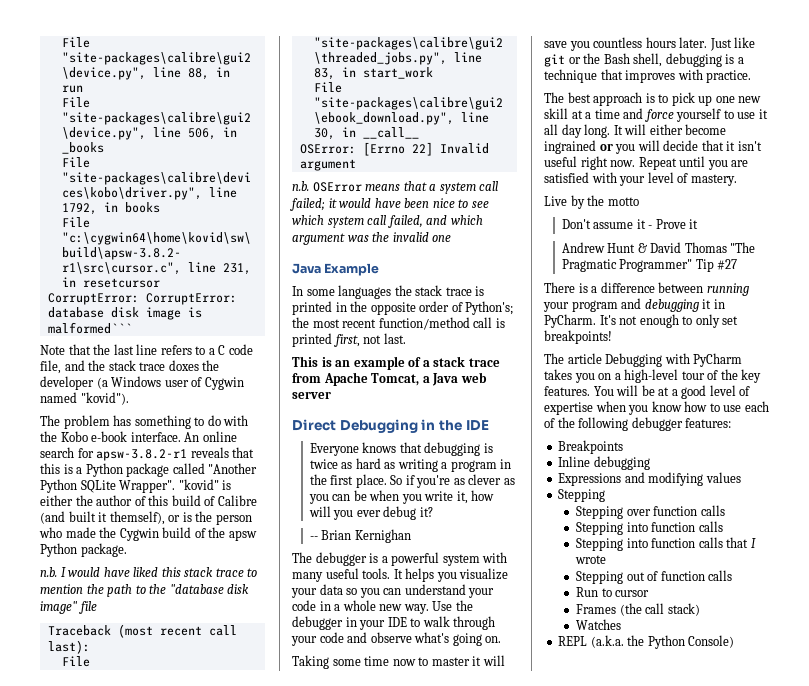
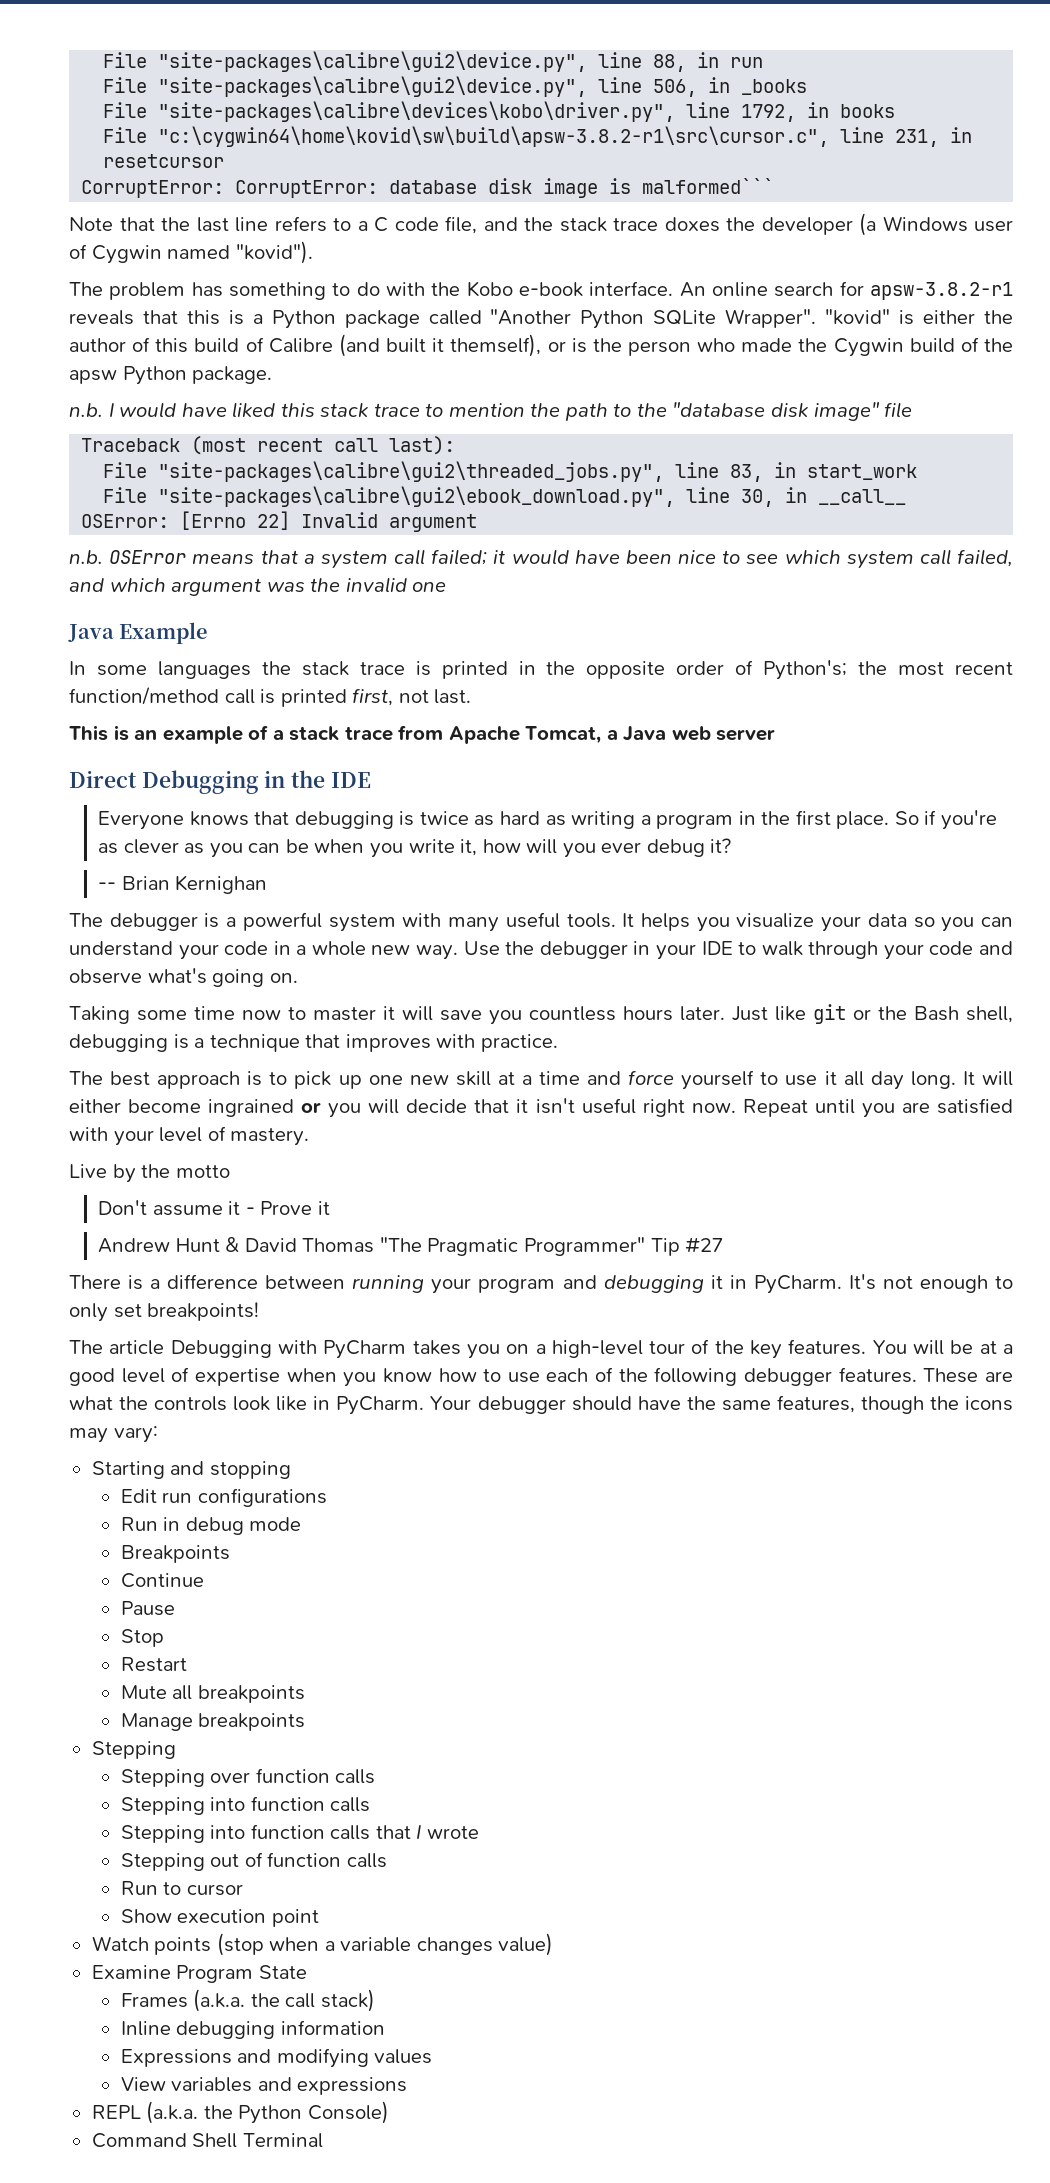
[685,418,732,428] [558,440,624,454] [558,456,650,470] [558,472,741,486] features: // Breakpoints // Inline debugging // Expressions and modifying values -> [838,1367,1013,1383] [69,1395,1013,1415] [69,1426,158,1443] [91,1461,291,1479] [120,1488,327,1507] [120,1517,302,1535] [120,1545,230,1563] [120,1573,204,1588] [120,1601,175,1616] [120,1629,164,1647] [120,1657,187,1672] [120,1685,305,1703] [120,1713,306,1731] features. These are what the controls look like in PyCharm. Your debugger should have the same features, though the icons may vary: // Starting and stopping // Edit run configurations // Run in debug mode // Breakpoints // Continue // Pause // Stop // Restart // Mute all breakpoints // Manage breakpoints
(650, 593) none -> [120,1909,319,1927] [91,1933,554,1956] [91,1965,307,1983] // Show execution point // Watch points (stop when a variable changes value) // Examine Program State
[619,603,642,616] (the -> [193,1989,280,2012] (a.k.a. the
[576,619,622,630] Watches -> [120,2020,385,2039] [120,2048,433,2068] [120,2077,408,2095] Inline debugging information // Expressions and modifying values // View variables and expressions
(735, 641) none -> [91,2133,323,2148] // Command Shell Terminal

